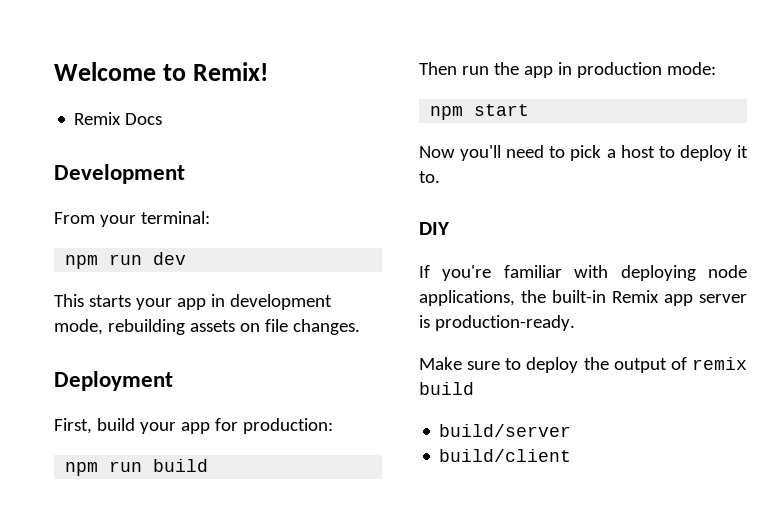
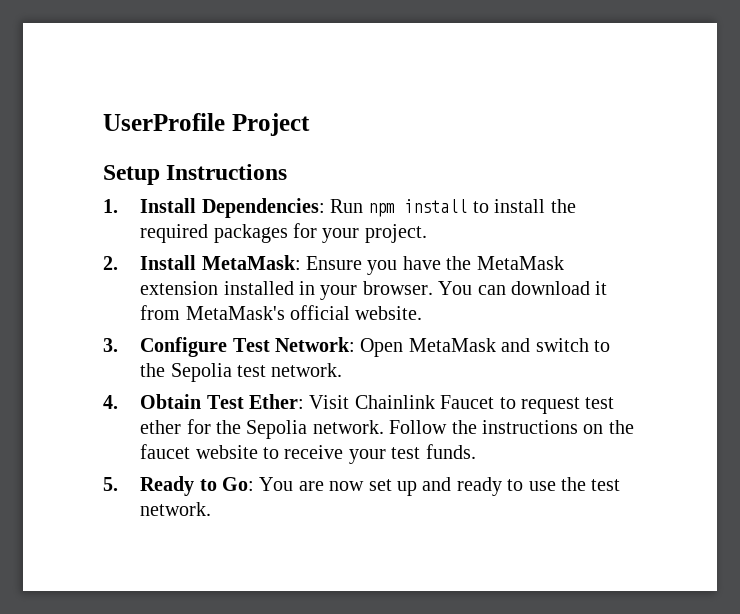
[54,62,269,81] [74,112,163,125] [54,164,185,184] [54,211,210,227] [65,252,187,269] [54,294,332,310] [54,319,360,335] [54,371,173,391] [54,418,333,434] [65,459,209,476] [419,62,716,78] [430,104,530,120] [419,145,748,161] [419,171,440,183] [419,222,450,235] [419,265,747,281] [419,290,747,306] [419,315,575,331] [419,357,747,373] [419,382,474,395] [439,424,572,437] [439,449,572,462] Welcome to Remix! // Remix Docs // Development // From your terminal: // npm run dev // This starts your app in development mode, rebuilding assets on file changes. // Deployment // First, build your app for production: // npm run build // Then run the app in production mode: // npm start // Now you'll need to pick a host to deploy it to. // DIY // If you're familiar with deploying node applications, the built-in Remix app server is production-ready. // Make sure to deploy the output of remix build // build/server // build/client -> [103,113,310,136] [103,164,288,185] [103,198,576,218] [140,223,427,243] [103,255,564,275] [140,281,608,300] [140,305,423,320] [103,337,611,357] [140,363,343,382] [103,394,615,414] [140,419,634,439] [140,444,476,464] [103,476,621,496] [140,502,212,516] UserProfile Project // Setup Instructions // 1. Install Dependencies: Run npm install to install the required packages for your project. // 2. Install MetaMask: Ensure you have the MetaMask extension installed in your browser. You can download it from MetaMask's official website. // 3. Configure Test Network: Open MetaMask and switch to the Sepolia test network. // 4. Obtain Test Ether: Visit Chainlink Faucet to request test ether for the Sepolia network. Follow the instructions on the faucet website to receive your test funds. // 5. Ready to Go: You are now set up and ready to use the test network.

